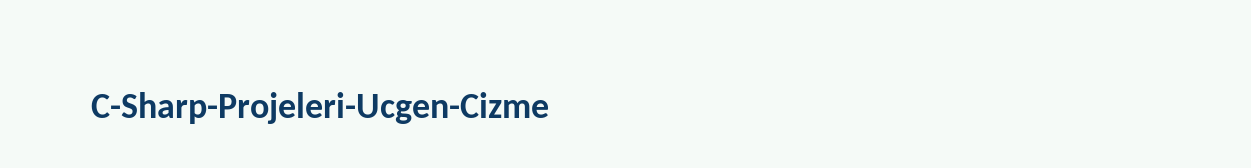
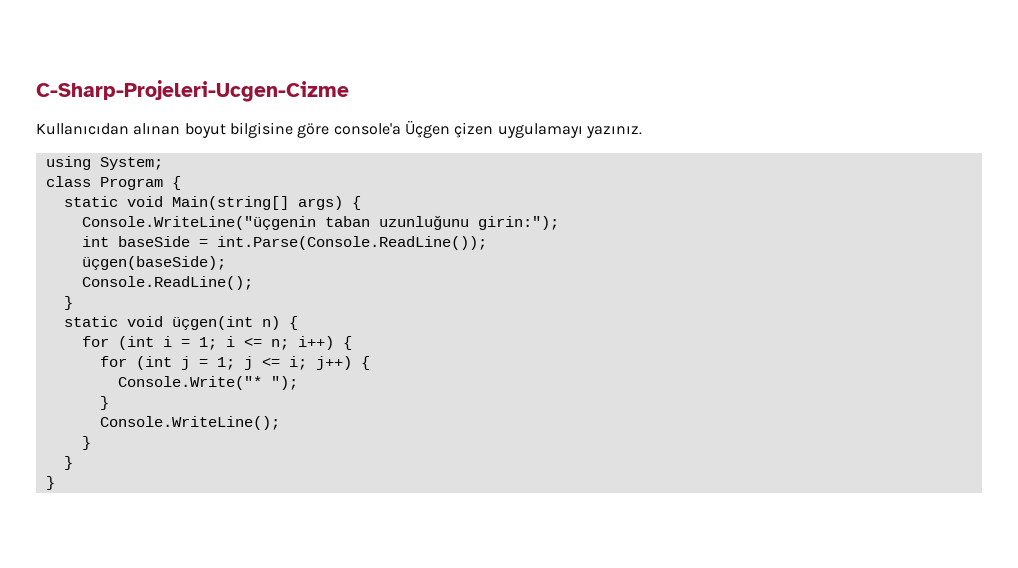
(549, 108) none -> [36,120,642,138] [45,156,163,170] [45,176,181,190] [63,196,361,210] [81,215,559,230] [81,236,487,250] [81,256,226,270] [81,276,253,290] [63,296,73,310] [63,316,298,330] [81,336,352,350] [99,356,370,370] [117,376,298,390] [99,396,109,410] [99,416,280,430] [81,436,91,450] [63,456,73,470] [45,476,55,490] // Kullanıcıdan alınan boyut bilgisine göre console'a Üçgen çizen uygulamayı yazınız. // using System; // class Program { // static void Main(string[] args) { // Console.WriteLine("üçgenin taban uzunluğunu girin:"); // int baseSide = int.Parse(Console.ReadLine()); // üçgen(baseSide); // Console.ReadLine(); // } // static void üçgen(int n) { // for (int i = 1; i <= n; i++) { // for (int j = 1; j <= i; j++) { // Console.Write("* "); // } // Console.WriteLine(); // } // } // }

